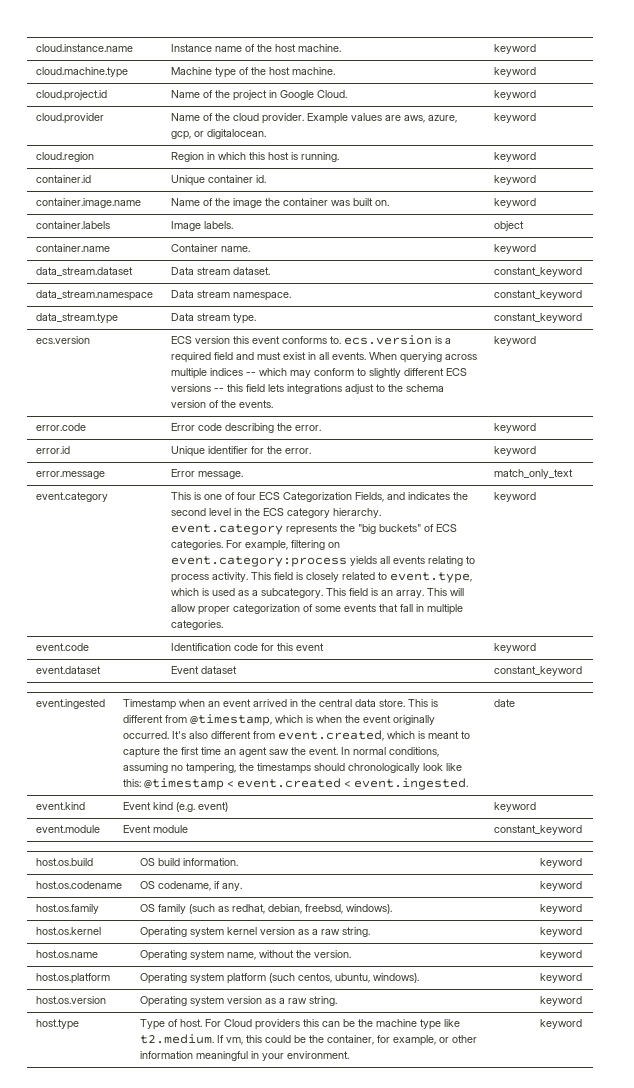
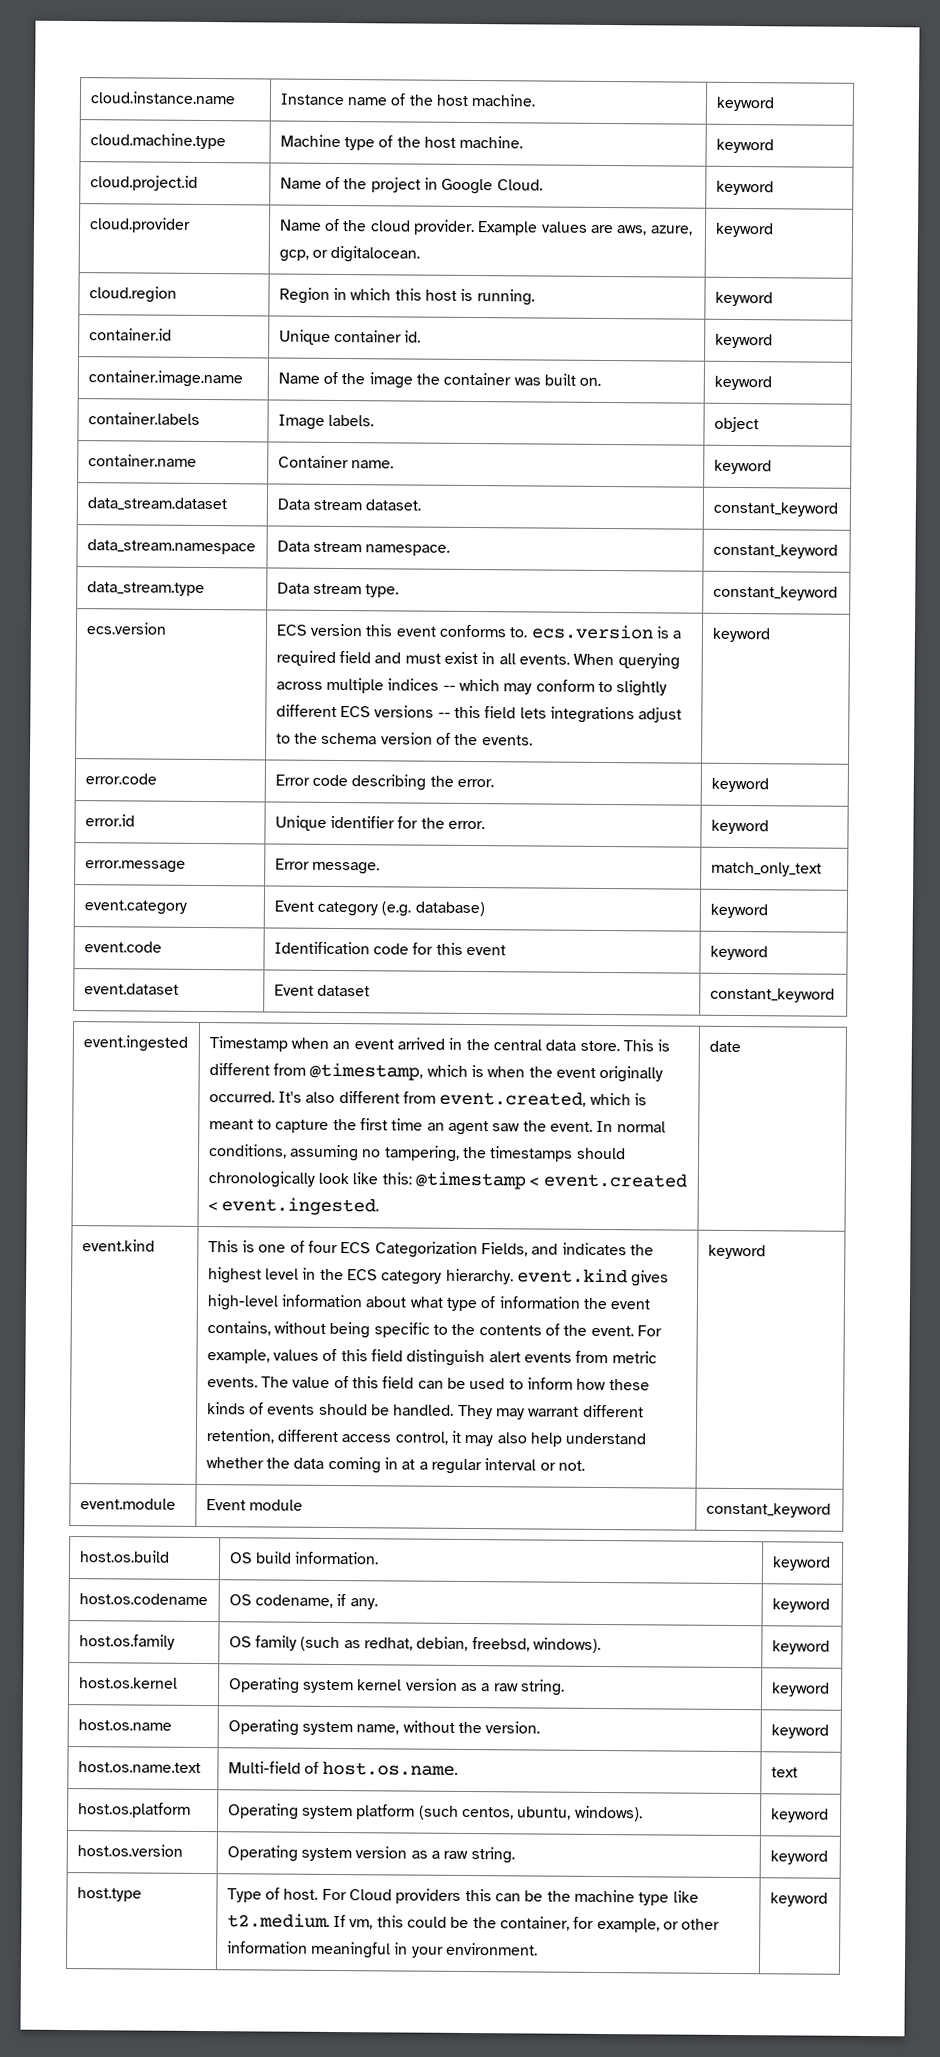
[170,492,468,502] [170,508,381,518] [170,524,457,535] [170,540,340,551] [170,556,475,567] [170,572,472,583] [170,588,464,598] [170,604,463,615] [170,620,223,630] This is one of four ECS Categorization Fields, and indicates the second level in the ECS category hierarchy. event.category represents the "big buckets" of ECS categories. For example, filtering on event.category:process yields all events relating to process activity. This field is closely related to event.type, which is used as a subcategory. This field is an array. This will allow proper categorization of some events that fall in multiple categories. -> [273,900,485,917] Event category (e.g. database)
[122,802,228,812] Event kind (e.g. event) -> [207,1240,655,1259] [207,1267,670,1287] [206,1294,651,1312] [206,1321,663,1339] [206,1348,657,1367] [206,1375,650,1391] [206,1402,644,1420] [205,1429,647,1447] [205,1456,586,1475] This is one of four ECS Categorization Fields, and indicates the highest level in the ECS category hierarchy. event.kind gives high-level information about what type of information the event contains, without being specific to the contents of the event. For example, values of this field distinguish alert events from metric events. The value of this field can be used to inform how these kinds of events should be handled. They may warrant different retention, different access control, it may also help understand whether the data coming in at a regular interval or not.
(582, 955) none -> [77,1761,201,1773] [227,1760,459,1776] [770,1767,798,1778] // host.os.name.text | Multi-field of host.os.name. | text

